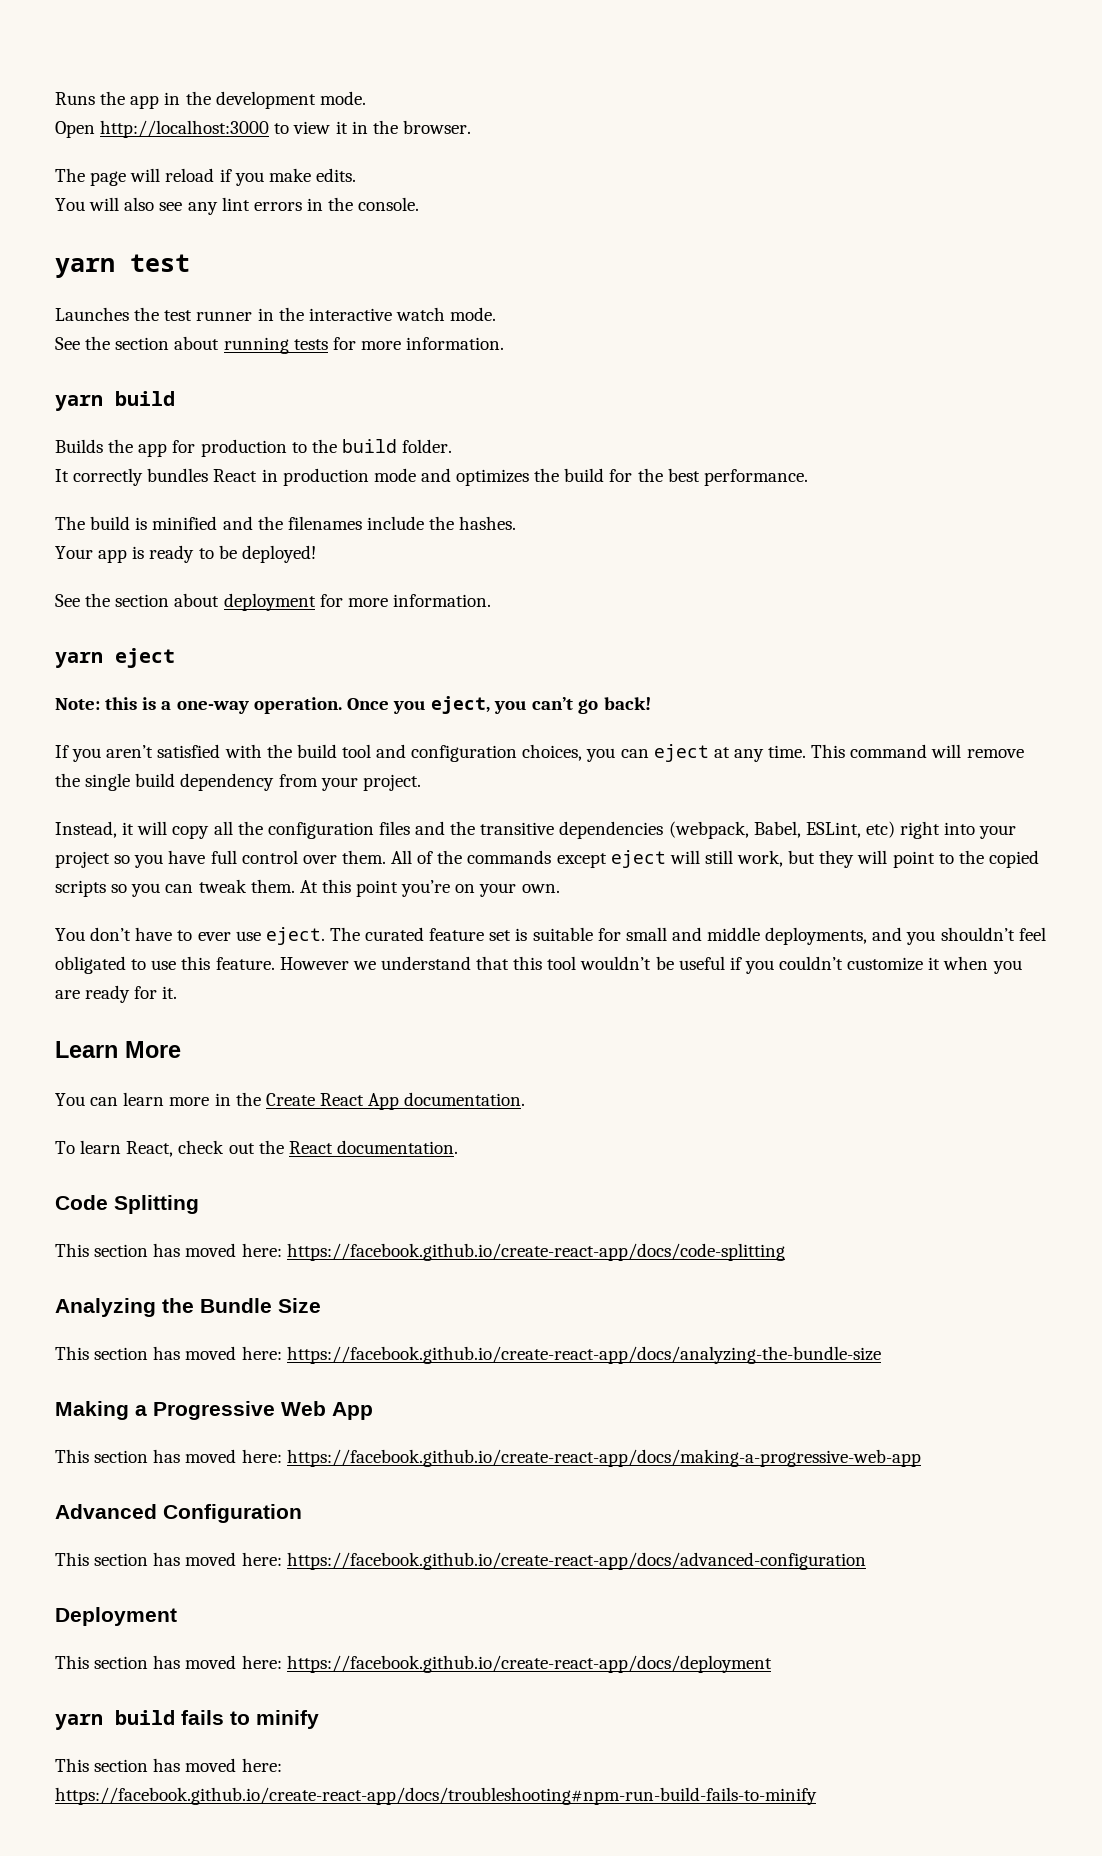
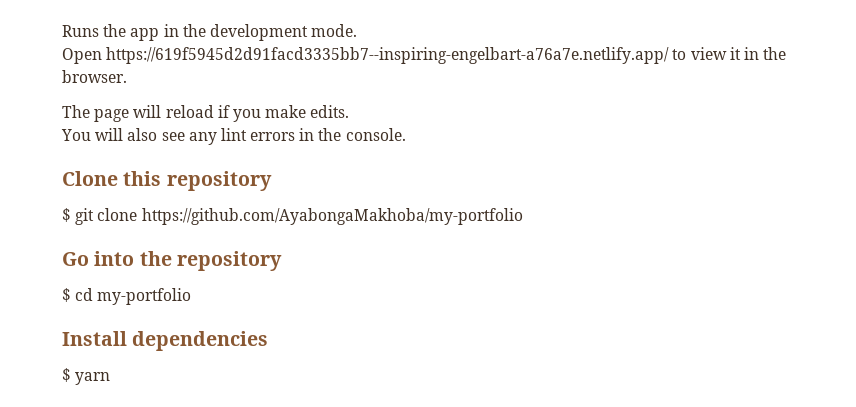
[100,120,270,138] http://localhost:3000 -> [106,47,670,64] https://619f5945d2d91facd3335bb7--inspiring-engelbart-a76a7e.netlify.app/
[55,254,190,278] [55,307,497,321] [55,336,505,354] [55,391,175,411] [55,439,453,457] [55,468,808,486] [55,516,517,530] [55,545,316,563] [55,593,491,611] [55,648,175,668] [55,696,651,714] [55,744,1024,762] [55,773,421,791] [55,821,1017,839] [55,850,1039,868] [55,879,560,897] [55,927,1046,945] [55,956,1022,974] [55,985,178,1003] [55,1041,181,1058] [55,1092,526,1110] [55,1140,458,1157] [55,1195,199,1214] [55,1243,785,1261] [55,1298,321,1317] [55,1346,881,1364] [55,1401,373,1420] [55,1449,921,1467] [55,1504,302,1523] [55,1552,866,1570] [55,1607,177,1626] [55,1655,772,1673] [55,1710,319,1730] [55,1758,282,1772] [55,1787,817,1805] yarn test // Launches the test runner in the interactive watch mode. // See the section about running tests for more information. // yarn build // Builds the app for production to the build folder. // It correctly bundles React in production mode and optimizes the build for the best performance. // The build is minified and the filenames include the hashes. // Your app is ready to be deployed! // See the section about deployment for more information. // yarn eject // Note: this is a one-way operation. Once you eject, you can’t go back! // If you aren’t satisfied with the build tool and configuration choices, you can eject at any time. This command will remove the single build dependency from your project. // Instead, it will copy all the configuration files and the transitive dependencies (webpack, Babel, ESLint, etc) right into your project so you have full control over them. All of the commands except eject will still work, but they will point to the copied scripts so you can tweak them. At this point you’re on your own. // You don’t have to ever use eject. The curated feature set is suitable for small and middle deployments, and you shouldn’t feel obligated to use this feature. However we understand that this tool wouldn’t be useful if you couldn’t customize it when you are ready for it. // Learn More // You can learn more in the Create React App documentation. // To learn React, check out the React documentation. // Code Splitting // This section has moved here: https://facebook.github.io/create-react-app/docs/code-splitting // Analyzing the Bundle Size // This section has moved here: https://facebook.github.io/create-react-app/docs/analyzing-the-bundle-size // Making a Progressive Web App // This section has moved here: https://facebook.github.io/create-react-app/docs/making-a-progressive-web-app // Advanced Configuration // This section has moved here: https://facebook.github.io/create-react-app/docs/advanced-configuration // Deployment // This section has moved here: https://facebook.github.io/create-react-app/docs/deployment // yarn build fails to minify // This section has moved here: https://facebook.github.io/create-react-app/docs/troubleshooting#npm-run-build-fails-to-minify -> [62,171,272,191] [62,208,523,225] [62,251,282,271] [62,288,192,305] [62,331,269,351] [62,368,111,385] Clone this repository // $ git clone https://github.com/AyabongaMakhoba/my-portfolio // Go into the repository // $ cd my-portfolio // Install dependencies // $ yarn

